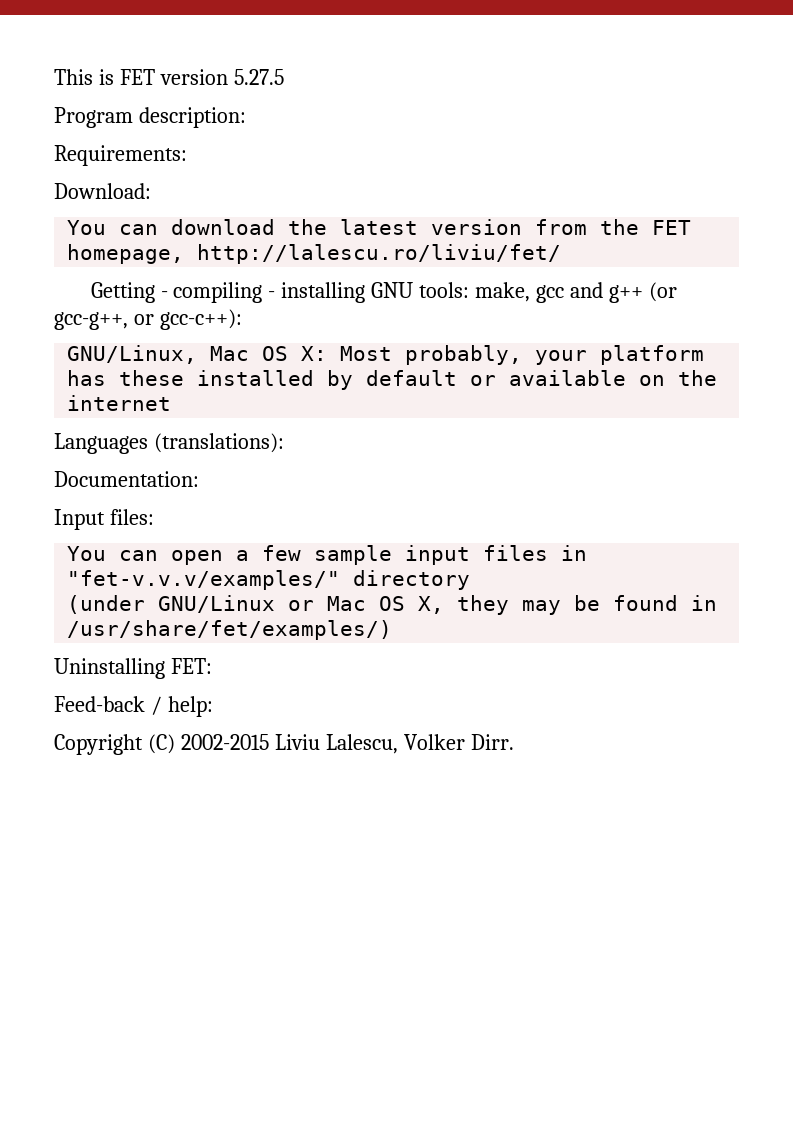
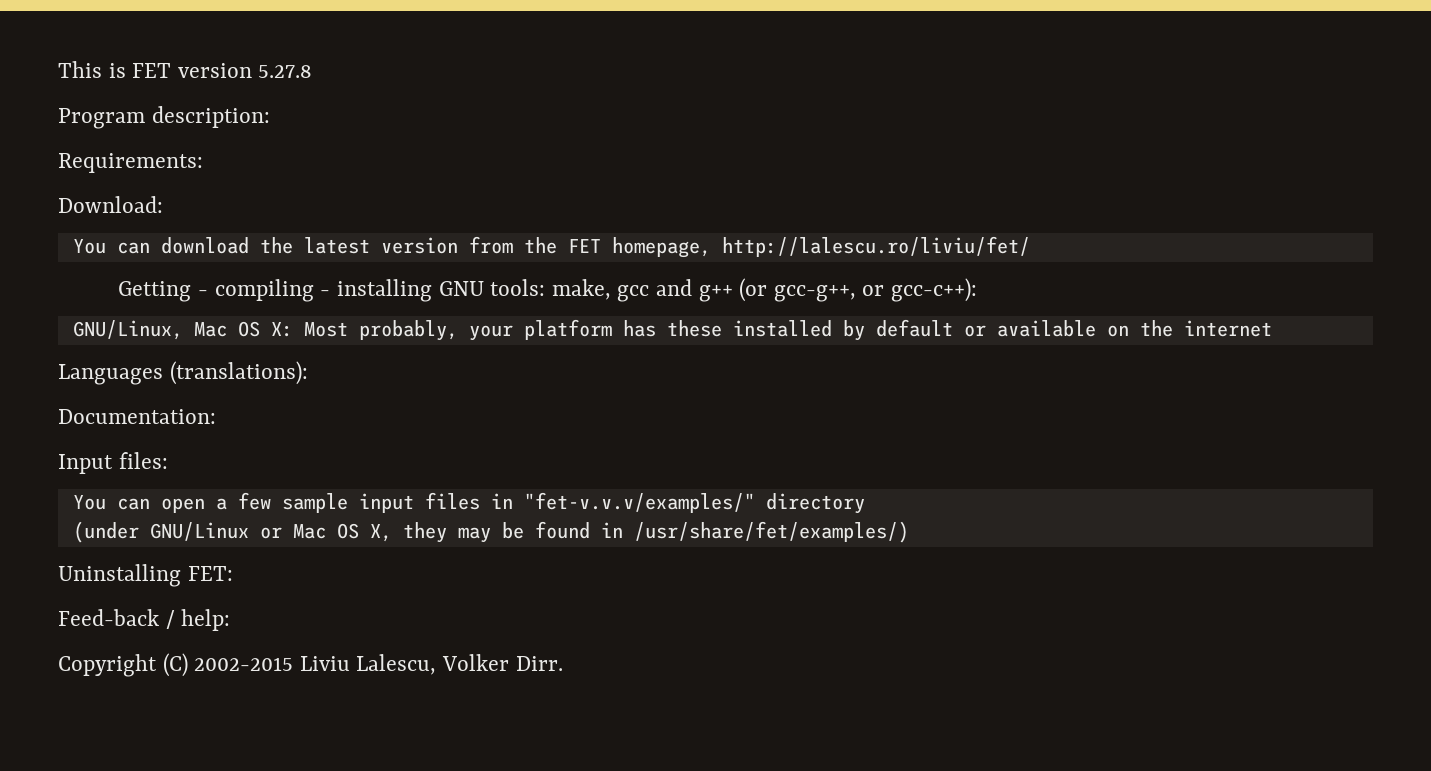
[233,69,284,85] 5.27.5 -> [258,65,313,78] 5.27.8

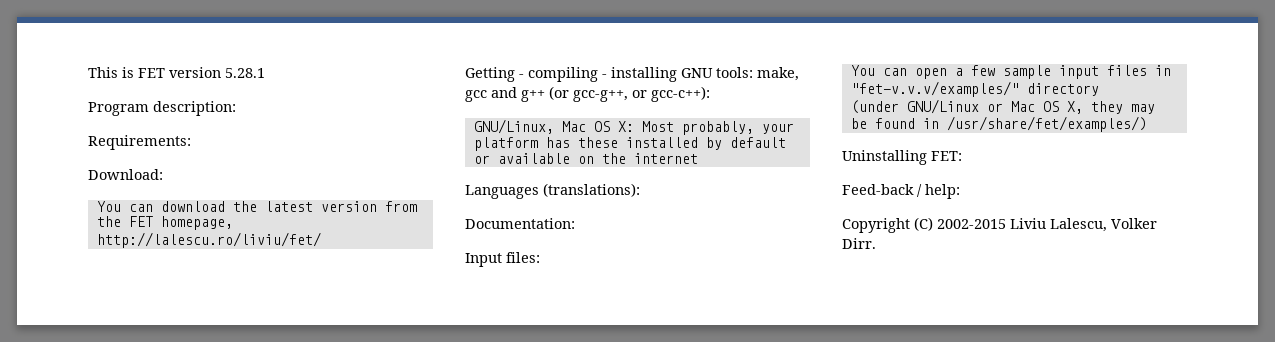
[258,65,313,78] 5.27.8 -> [225,68,265,78] 5.28.1

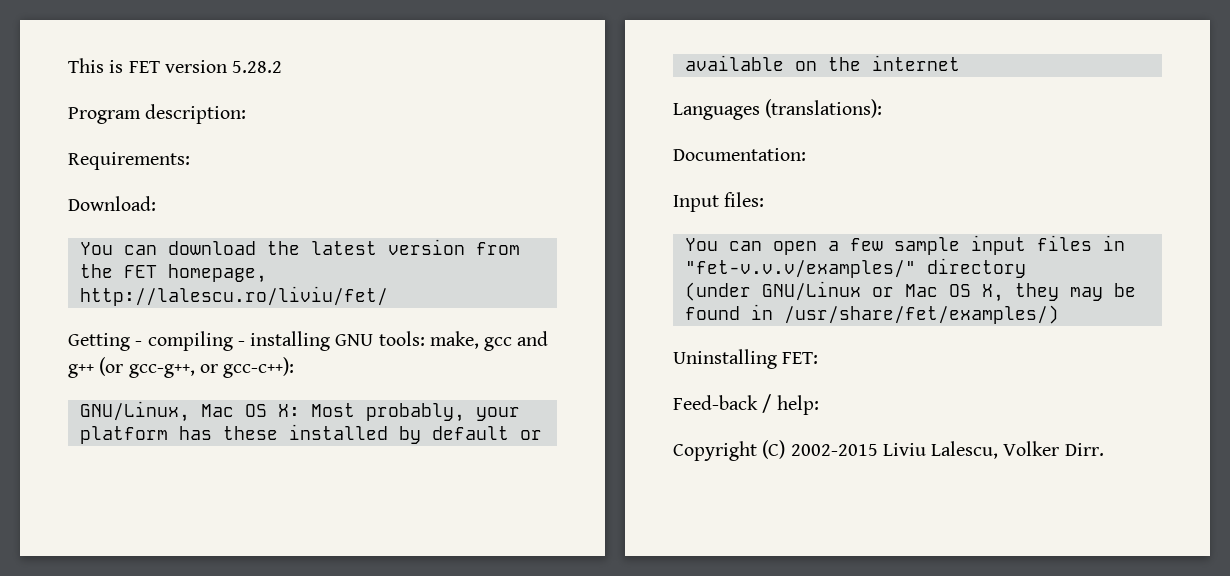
[225,68,265,78] 5.28.1 -> [232,61,283,73] 5.28.2

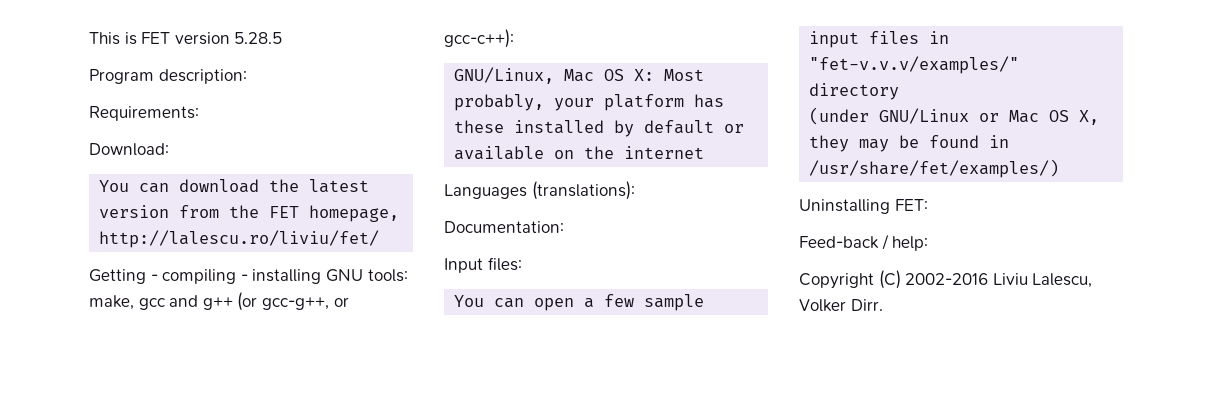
[232,61,283,73] 5.28.2 -> [234,32,283,44] 5.28.5
[790,444,878,456] 2002-2015 -> [905,273,989,285] 2002-2016

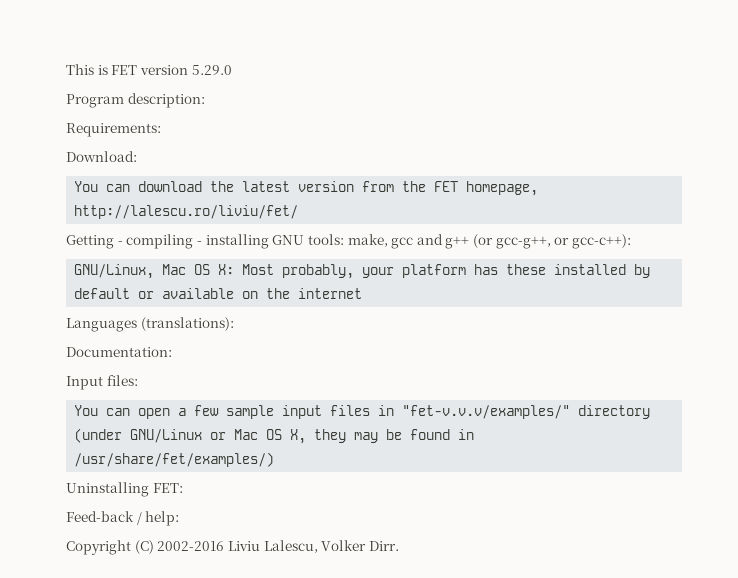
[234,32,283,44] 5.28.5 -> [191,65,232,75] 5.29.0

